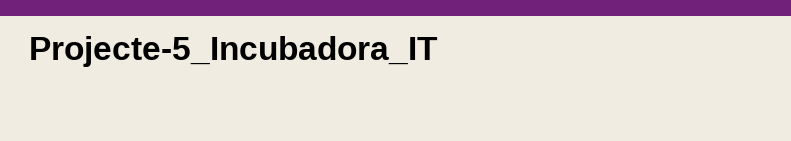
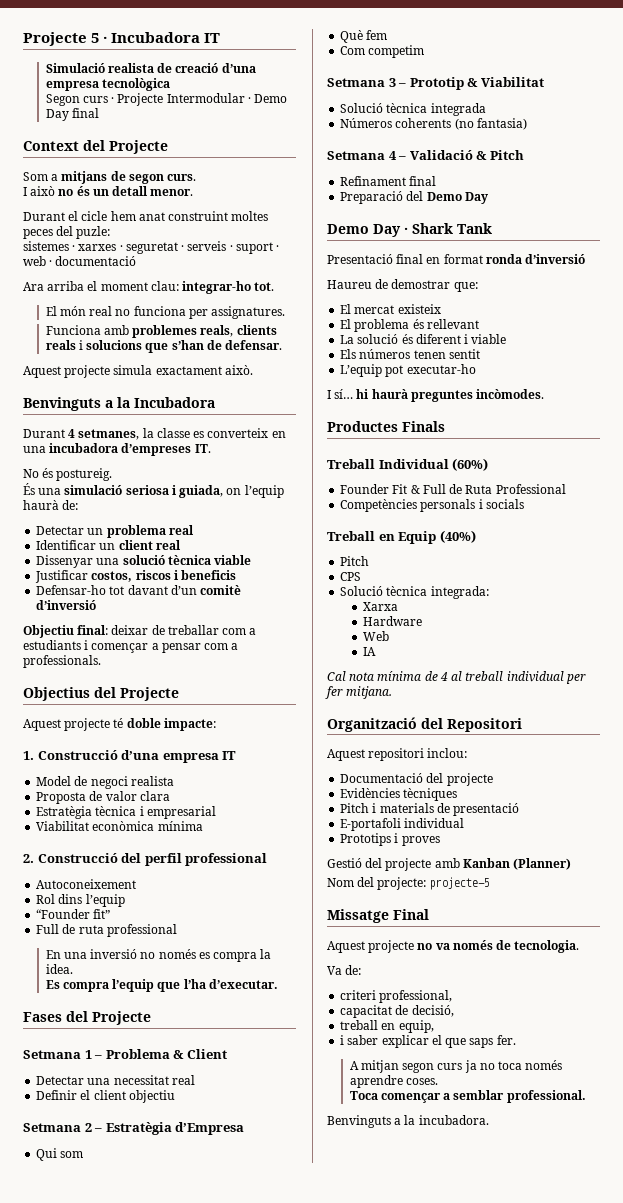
[29,36,438,67] Projecte-5_Incubadora_IT -> [23,32,221,46] [45,63,256,73] [45,78,170,91] [45,93,288,106] [45,108,99,121] [23,140,168,154] [23,171,197,184] [23,186,194,196] [23,211,269,221] [23,226,111,239] [23,241,280,254] [23,256,137,266] [23,281,275,294] [45,306,286,319] [45,325,277,338] [45,340,283,353] [23,365,253,378] [23,397,215,411] [23,428,286,440] [23,443,211,456] [23,468,113,481] [23,483,284,498] [23,500,79,510] [36,525,194,538] [36,540,181,550] [36,555,252,568] [35,570,237,583] [36,585,242,595] [36,600,97,610] [23,625,257,638] [23,640,239,653] [23,655,101,668] [23,687,179,701] [23,718,216,731] [23,750,237,763] [36,776,174,789] [36,791,170,804] [36,806,216,819] [36,821,203,831] [23,853,268,866] [36,879,137,889] [36,894,125,907] [36,909,111,919] [36,924,177,937] [45,949,272,962] [45,964,73,974] [45,979,278,992] [23,1011,151,1025] [23,1049,227,1059] [36,1075,195,1085] [36,1090,175,1103] [23,1122,245,1135] [36,1148,84,1161] [340,30,388,43] [340,45,425,58] [327,77,544,90] [340,103,486,116] [340,118,527,130] [327,150,524,160] [340,176,437,186] [340,191,488,204] [327,223,492,237] [327,254,586,264] [327,279,478,292] [340,304,441,314] [340,319,479,332] [340,334,507,344] [340,349,480,359] [340,364,476,377] [327,389,545,402] [327,421,445,432] [327,458,489,471] [340,484,566,494] [340,499,524,512] [327,530,476,544] [340,556,370,566] [340,572,362,581] [340,586,489,599] [362,602,398,611] [362,616,422,626] [362,631,389,641] [362,647,376,656] [327,671,586,684] [325,686,393,699] [327,717,522,732] [327,748,468,761] [340,773,493,786] [340,788,458,801] [340,803,520,816] [340,818,465,831] [340,833,440,846] [327,858,572,871] [327,877,490,890] [327,909,429,923] [327,940,580,953] [327,965,362,975] [340,990,453,1003] [340,1005,454,1018] [340,1020,434,1033] [340,1035,516,1048] [349,1060,563,1073] [349,1075,438,1088] [349,1090,586,1103] [327,1115,489,1128] Projecte 5 · Incubadora IT // Simulació realista de creació d’una empresa tecnològica // Segon curs · Projecte Intermodular · Demo Day final // Context del Projecte // Som a mitjans de segon curs. // I això no és un detall menor. // Durant el cicle hem anat construint moltes peces del puzle: // sistemes · xarxes · seguretat · serveis · suport · web · documentació // Ara arriba el moment clau: integrar-ho tot. // El món real no funciona per assignatures. // Funciona amb problemes reals, clients reals i solucions que s’han de defensar. // Aquest projecte simula exactament això. // Benvinguts a la Incubadora // Durant 4 setmanes, la classe es converteix en una incubadora d’empreses IT. // No és postureig. // És una simulació seriosa i guiada, on l’equip haurà de: // Detectar un problema real // Identificar un client real // Dissenyar una solució tècnica viable // Justificar costos, riscos i beneficis // Defensar-ho tot davant d’un comitè d’inversió // Objectiu final: deixar de treballar com a estudiants i començar a pensar com a professionals. // Objectius del Projecte // Aquest projecte té doble impacte: // 1. Construcció d’una empresa IT // Model de negoci realista // Proposta de valor clara // Estratègia tècnica i empresarial // Viabilitat econòmica mínima // 2. Construcció del perfil professional // Autoconeixement // Rol dins l’equip // “Founder fit” // Full de ruta professional // En una inversió no només es compra la idea. // Es compra l’equip que l’ha d’executar. // Fases del Projecte // Setmana 1 – Problema & Client // Detectar una necessitat real // Definir el client objectiu // Setmana 2 – Estratègia d’Empresa // Qui som // Què fem // Com competim // Setmana 3 – Prototip & Viabilitat // Solució tècnica integrada // Números coherents (no fantasia) // Setmana 4 – Validació & Pitch // Refinament final // Preparació del Demo Day // Demo Day · Shark Tank // Presentació final en format ronda d’inversió // Haureu de demostrar que: // El mercat existeix // El problema és rellevant // La solució és diferent i viable // Els números tenen sentit // L’equip pot executar-ho // I sí… hi haurà preguntes incòmodes. // Productes Finals // Treball Individual (60%) // Founder Fit & Full de Ruta Professional // Competències personals i socials // Treball en Equip (40%) // Pitch // CPS // Solució tècnica integrada: // Xarxa // Hardware // Web // IA // Cal nota mínima de 4 al treball individual per fer mitjana. // Organització del Repositori // Aquest repositori inclou: // Documentació del projecte // Evidències tècniques // Pitch i materials de presentació // E-portafoli individual // Prototips i proves // Gestió del projecte amb Kanban (Planner) // Nom del projecte: projecte-5 // Missatge Final // Aquest projecte no va només de tecnologia. // Va de: // criteri professional, // capacitat de decisió, // treball en equip, // i saber explicar el que saps fer. // A mitjan segon curs ja no toca només aprendre coses. // Toca començar a semblar professional. // Benvinguts a la incubadora.

